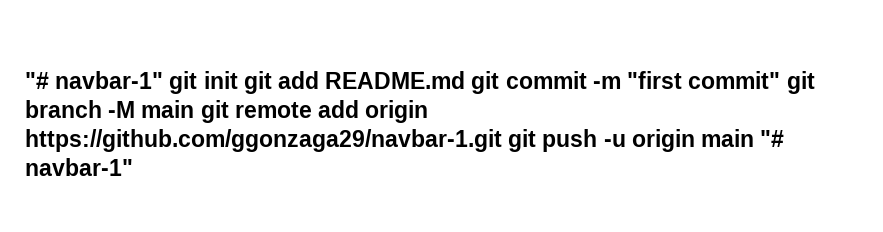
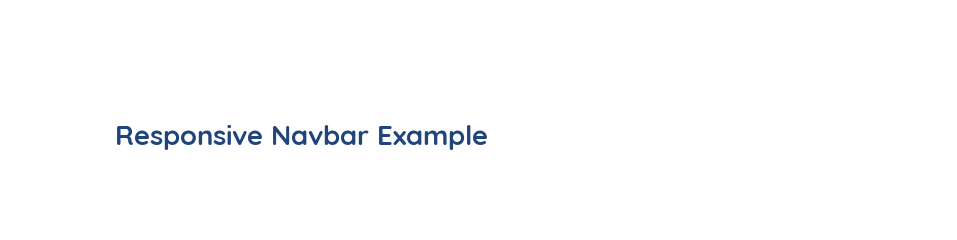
[25,71,815,94] [25,100,429,123] [25,129,785,152] [25,158,133,176] "# navbar-1" git init git add README.md git commit -m "first commit" git branch -M main git remote add origin https://github.com/ggonzaga29/navbar-1.git git push -u origin main "# navbar-1" -> [115,124,488,150] Responsive Navbar Example

